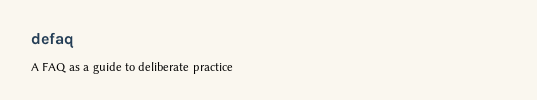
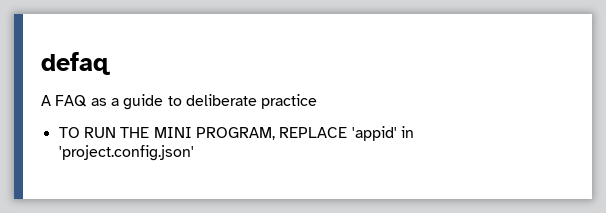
(233, 68) none -> [58,126,414,141] [58,145,194,161] // TO RUN THE MINI PROGRAM, REPLACE 'appid' in 'project.config.json'

